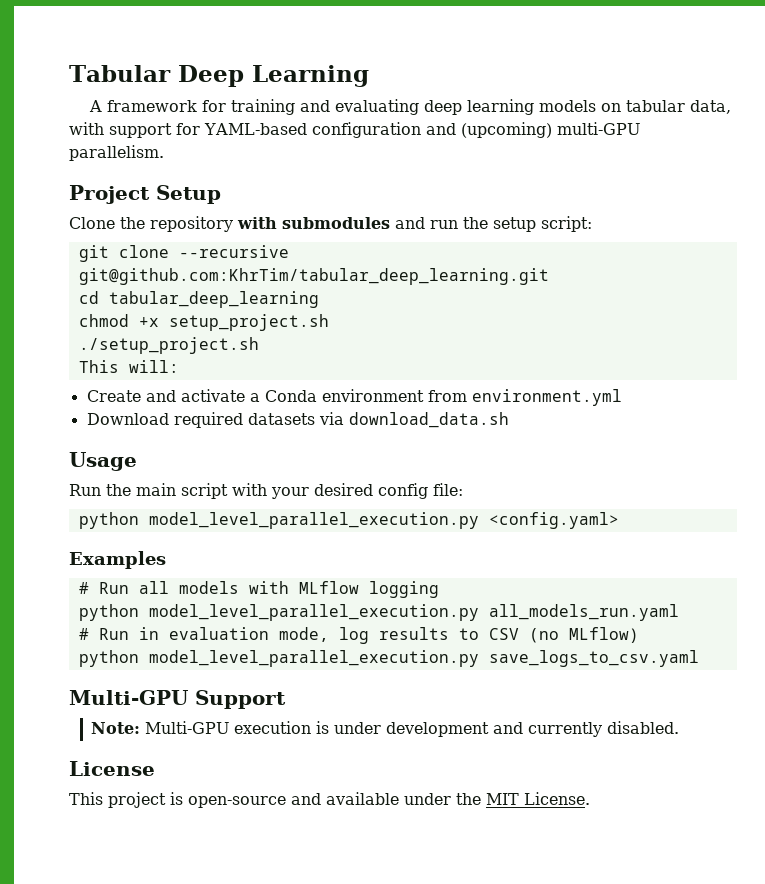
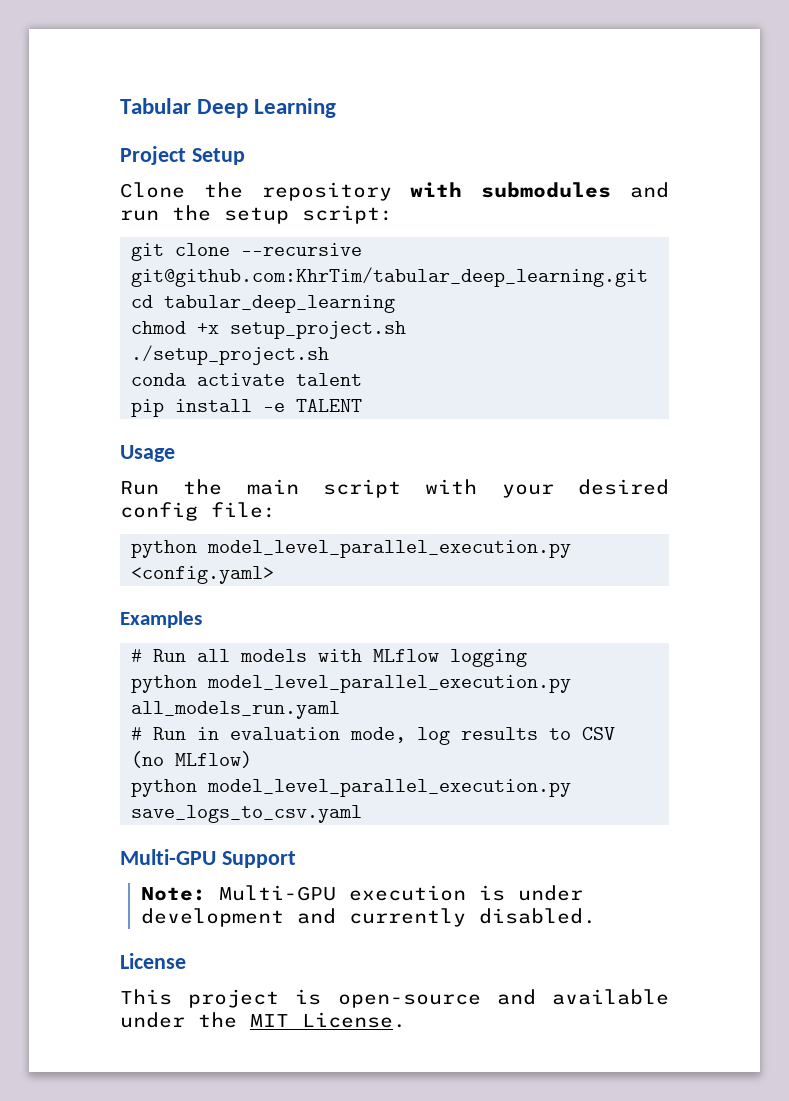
[89,99,732,115] [69,122,640,138] [69,145,164,161] // A framework for training and evaluating deep learning models on tabular data, with support for YAML-based configuration and (upcoming) multi-GPU parallelism. -> (337, 108) none
[78,360,179,373] [86,389,622,406] [86,412,509,428] This will: // Create and activate a Conda environment from environment.yml // Download required datasets via download_data.sh -> [131,373,363,386] [131,399,363,417] conda activate talent // pip install -e TALENT

